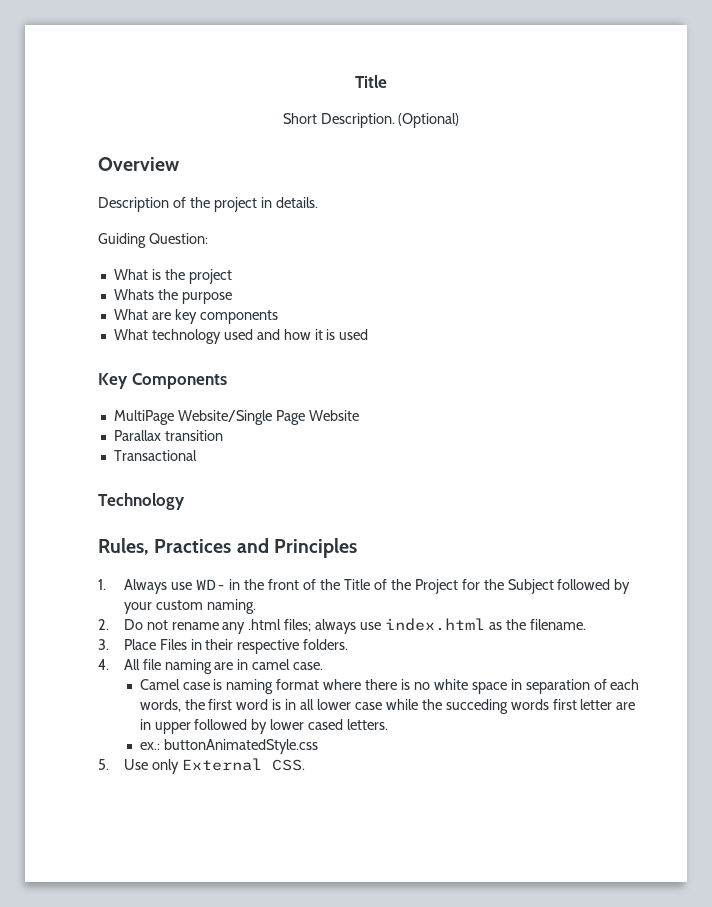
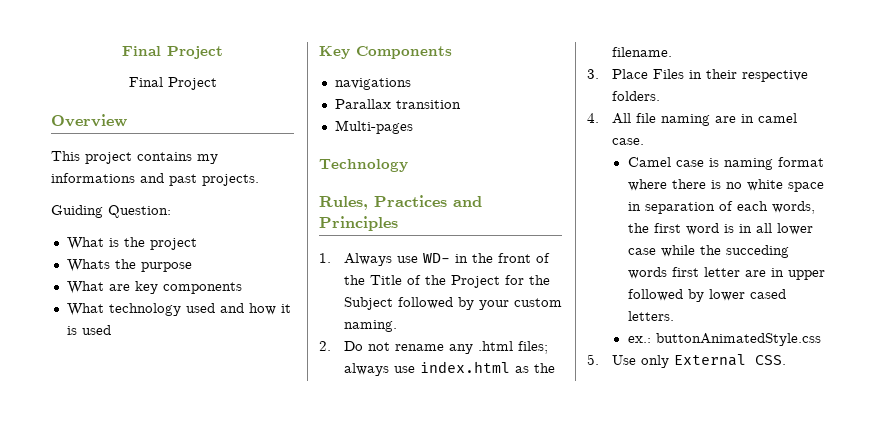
[355,75,387,88] [282,113,460,128] [98,157,179,171] [98,197,318,212] Title // Short Description. (Optional) // Overview // Description of the project in details. -> [122,46,223,59] [128,77,217,90] [51,114,127,127] [51,151,218,164] [51,173,259,186] Final Project // Final Project // Overview // This project contains my informations and past projects.
[113,410,359,425] MultiPage Website/Single Page Website -> [334,78,411,90] navigations
[113,450,197,461] Transactional -> [334,120,413,134] Multi-pages

